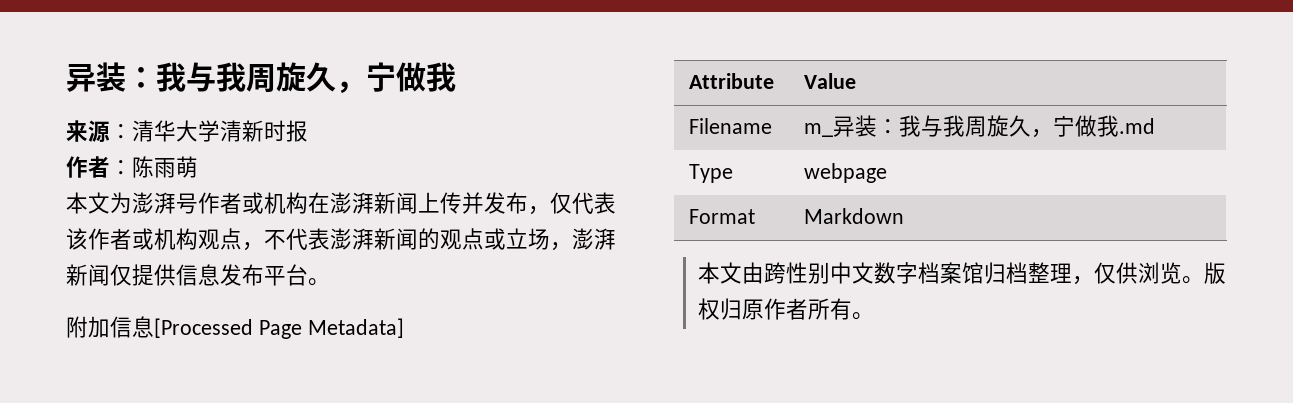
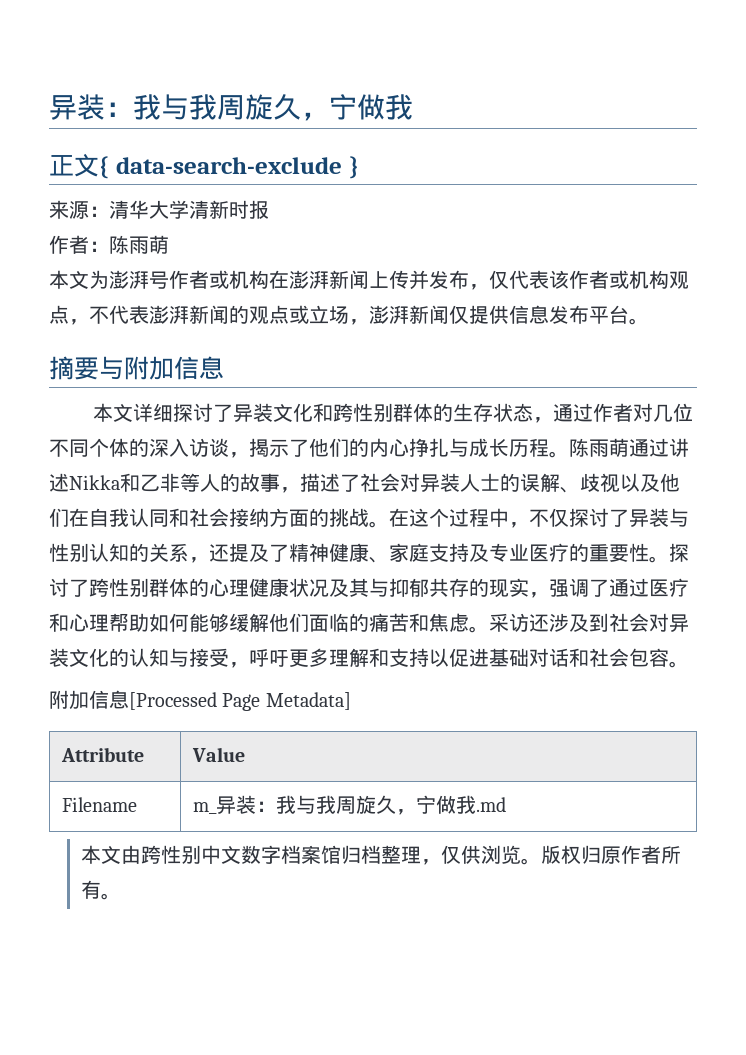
[66,62,456,94] 异装：我与我周旋久，宁做我 -> [49,94,413,121] [49,153,359,179] 异装：我与我周旋久，宁做我 // 正文{ data-search-exclude }
(330, 282) none -> [49,356,224,380] [93,403,694,423] [49,438,689,458] [49,473,680,493] [49,508,689,528] [49,543,689,563] [49,578,689,598] [49,613,689,633] [49,648,689,668] // 摘要与附加信息 // 本文详细探讨了异装文化和跨性别群体的生存状态，通过作者对几位不同个体的深入访谈，揭示了他们的内心挣扎与成长历程。陈雨萌通过讲述Nikka和乙非等人的故事，描述了社会对异装人士的误解、歧视以及他们在自我认同和社会接纳方面的挑战。在这个过程中，不仅探讨了异装与性别认知的关系，还提及了精神健康、家庭支持及专业医疗的重要性。探讨了跨性别群体的心理健康状况及其与抑郁共存的现实，强调了通过医疗和心理帮助如何能够缓解他们面临的痛苦和焦虑。采访还涉及到社会对异装文化的认知与接受，呼吁更多理解和支持以促进基础对话和社会包容。
[688,164,733,183] [803,163,887,183] [688,209,755,224] [803,208,904,224] // Type | webpage // Format | Markdown -> (506, 804) none

